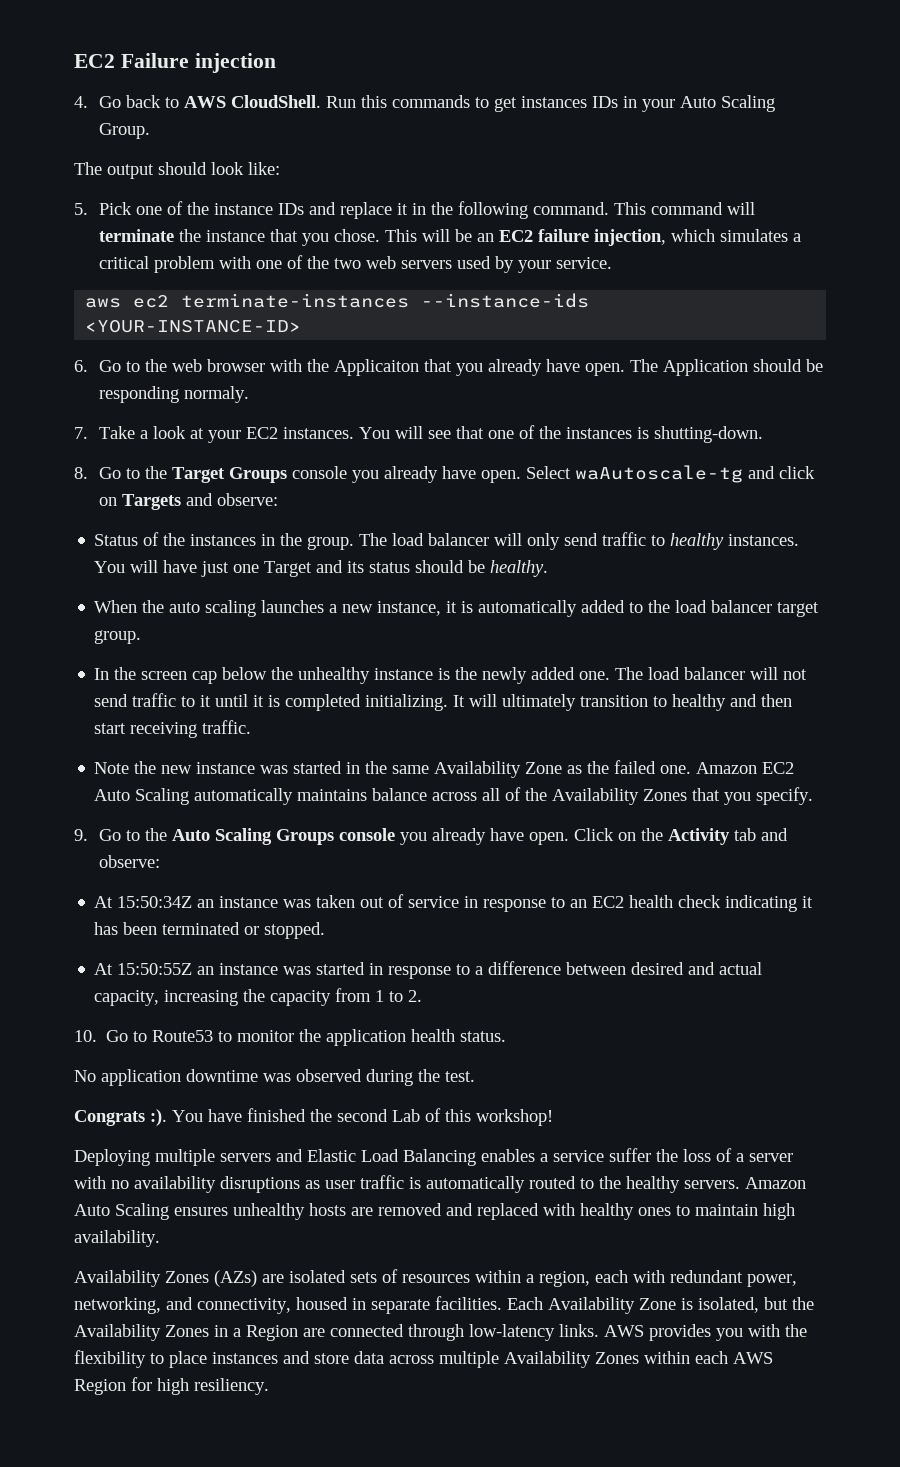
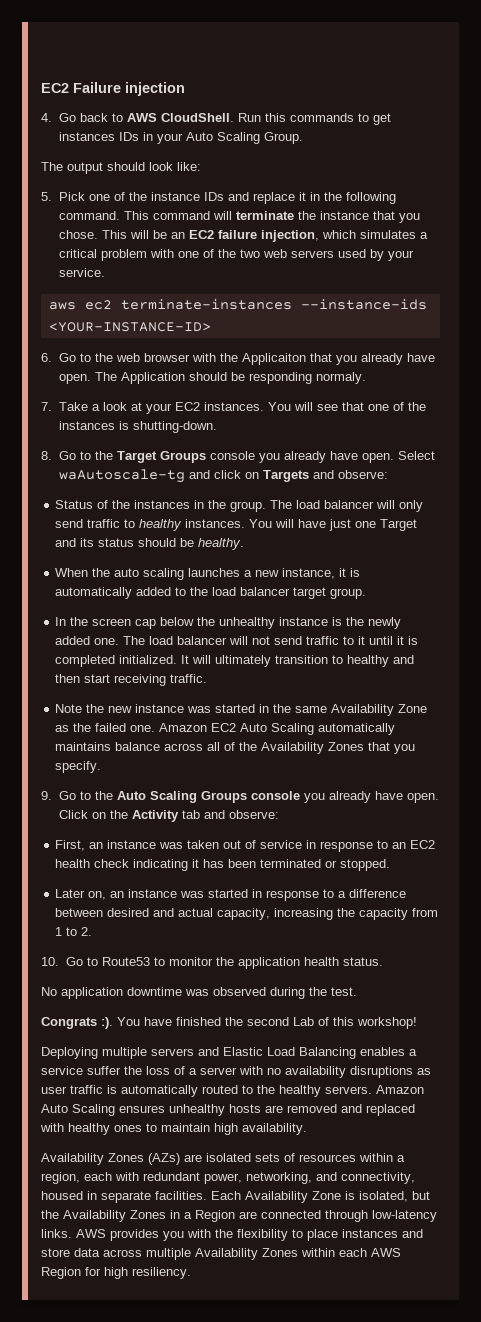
[365,694,449,711] initializing. -> [119,655,178,664] initialized.
[94,896,193,908] At 15:50:34Z -> [55,840,86,851] First,
[94,963,193,975] At 15:50:55Z -> [55,889,107,900] Later on,

